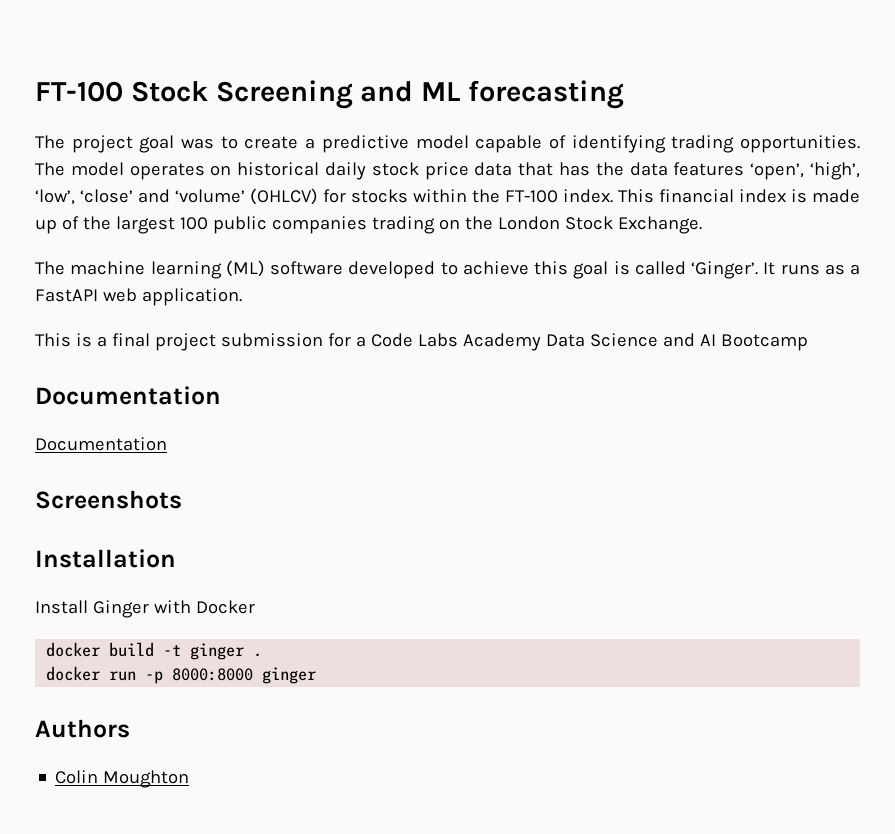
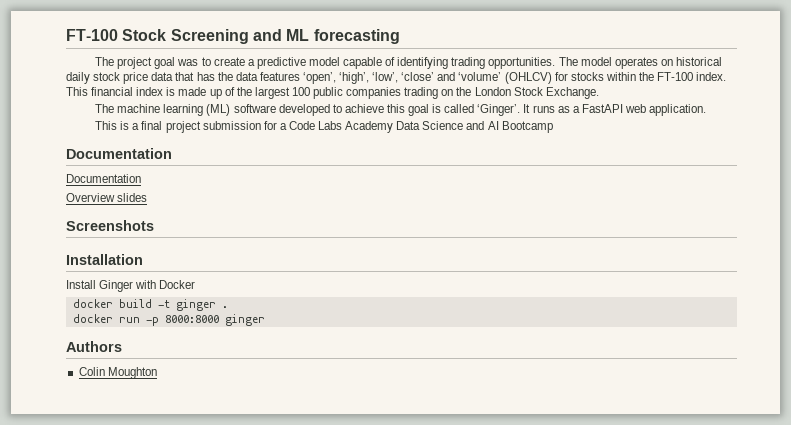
(167, 444) none -> [66,193,148,202] // Overview slides

